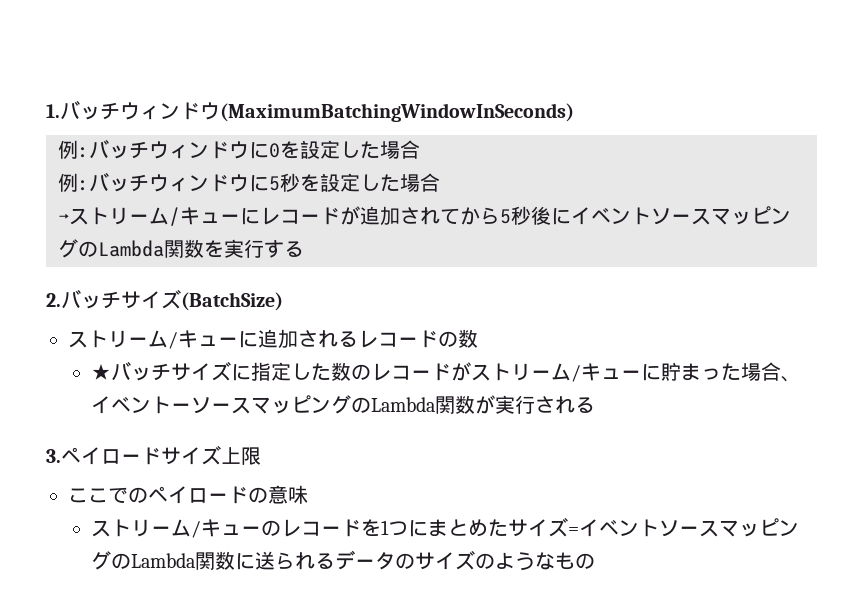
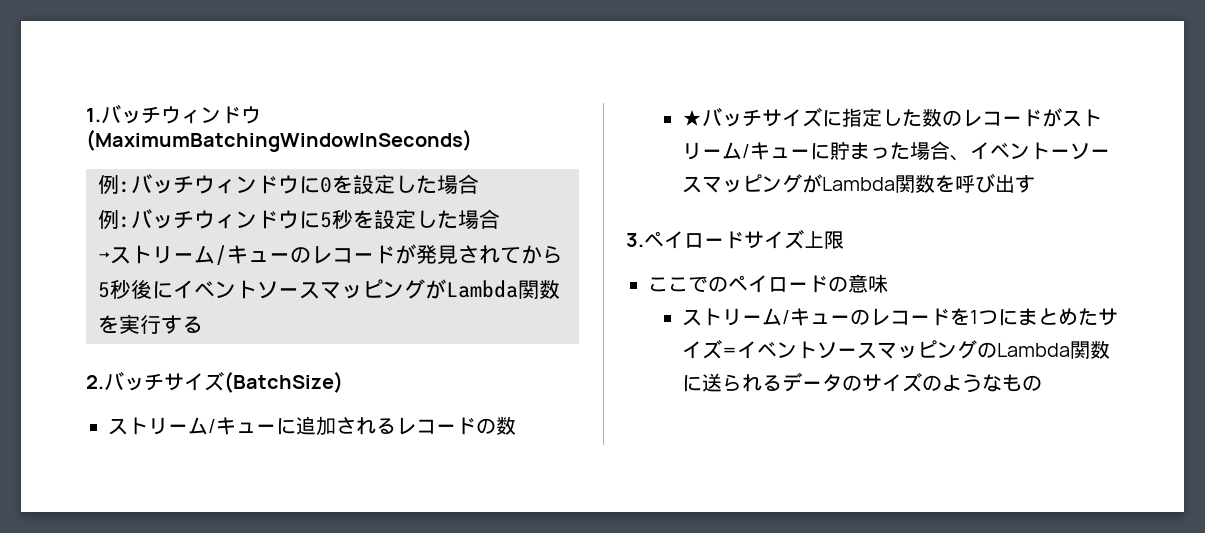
[240,206,400,226] にレコードが追加 -> [290,244,458,264] のレコードが発見
[78,241,98,257] の -> [425,279,446,299] が
[350,395,595,414] のLambda関数が実行される -> [801,173,1035,193] がLambda関数を呼び出す

